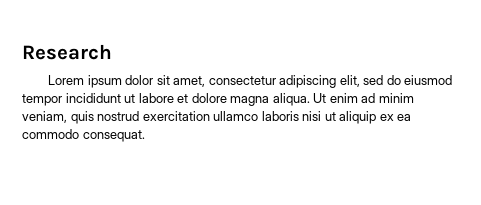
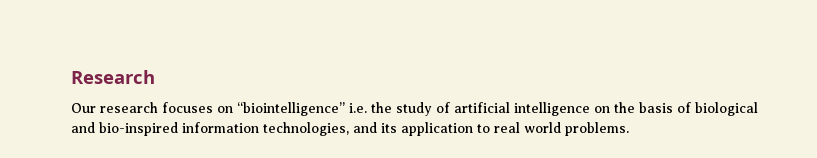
[48,75,453,88] [22,93,414,106] [22,111,412,124] [22,129,145,142] Lorem ipsum dolor sit amet, consectetur adipiscing elit, sed do eiusmod tempor incididunt ut labore et dolore magna aliqua. Ut enim ad minim veniam, quis nostrud exercitation ullamco laboris nisi ut aliquip ex ea commodo consequat. -> [71,102,758,116] [71,122,629,136] Our research focuses on “biointelligence” i.e. the study of artificial intelligence on the basis of biological and bio-inspired information technologies, and its application to real world problems.

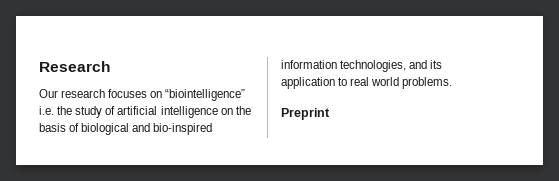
(629, 129) none -> [281,108,330,120] // Preprint

